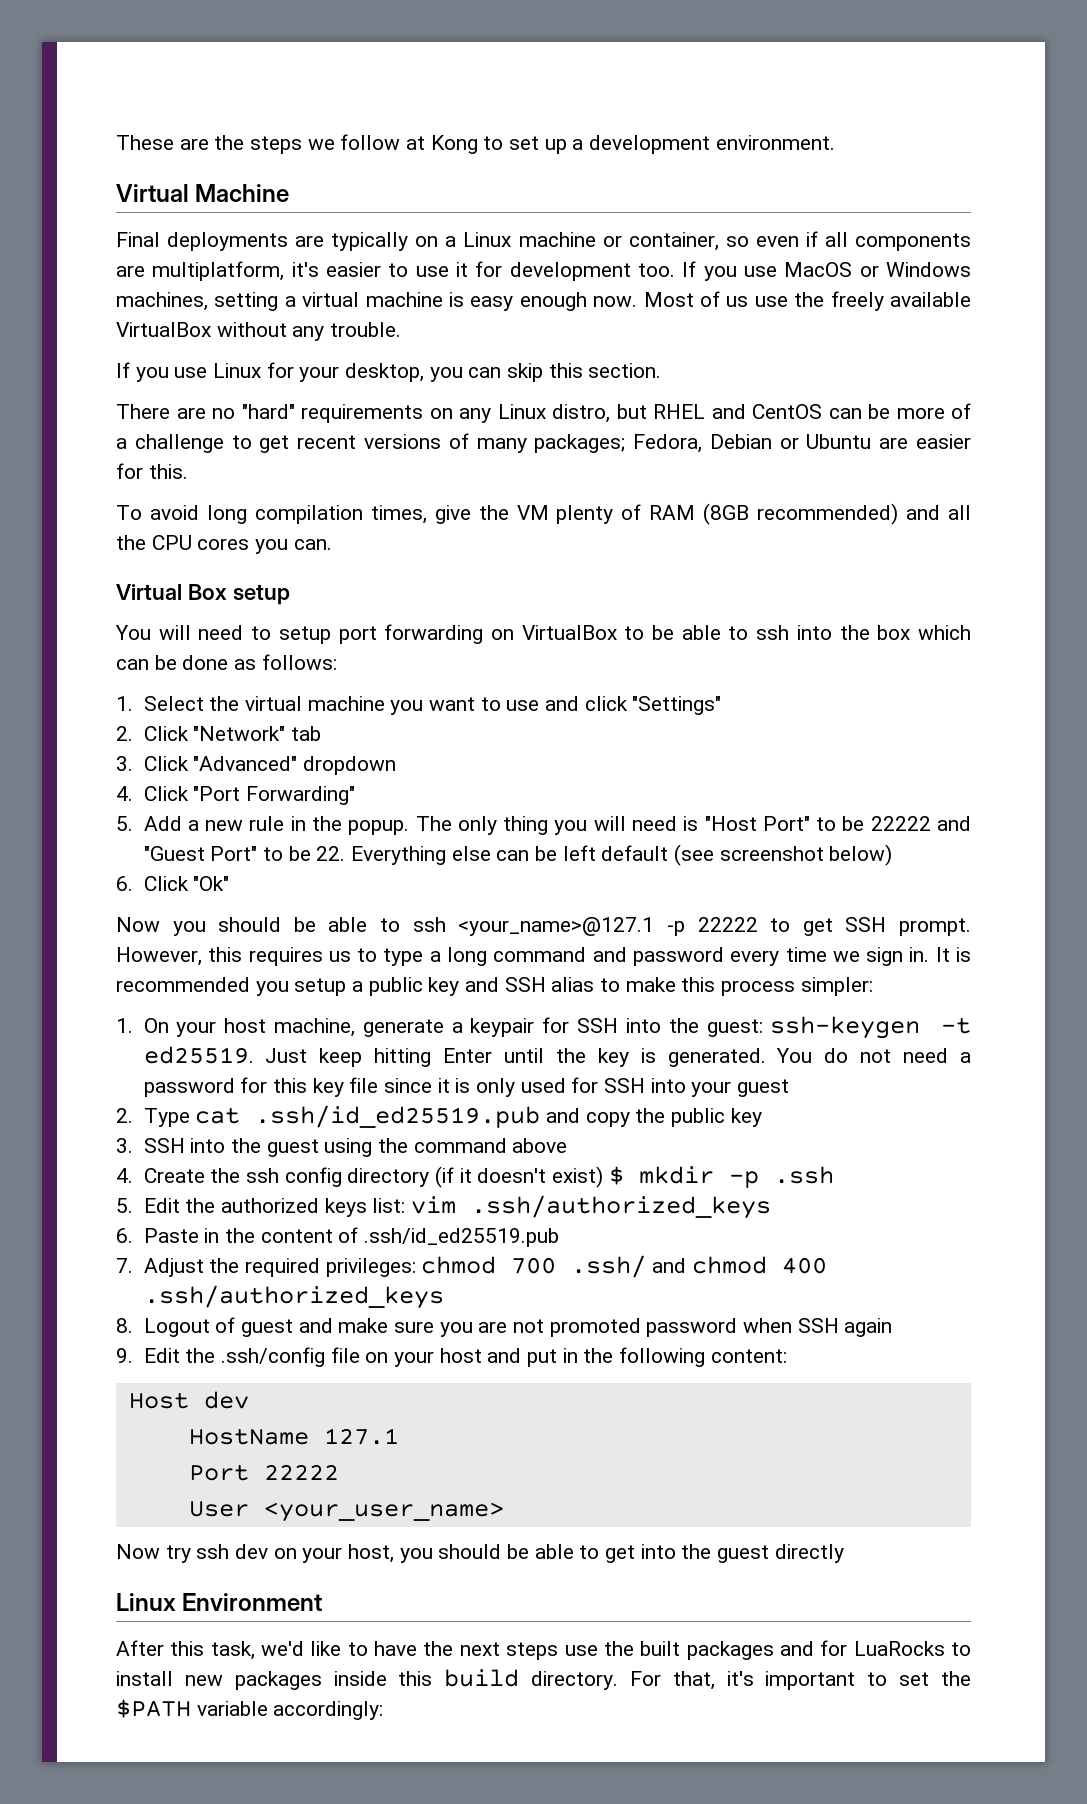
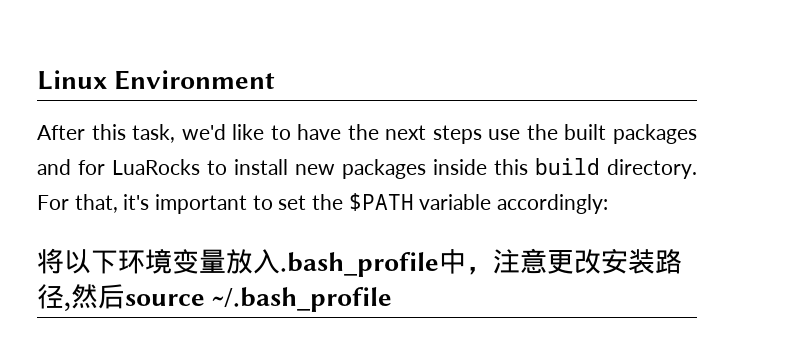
[116,134,835,154] [116,184,290,202] [116,231,971,251] [116,261,972,281] [116,291,971,311] [116,322,402,341] [116,362,662,382] [116,403,971,423] [116,433,972,453] [116,463,188,479] [116,503,972,525] [116,535,332,554] [116,584,290,605] [115,624,972,644] [116,654,337,670] [116,696,722,715] [116,726,321,741] [116,756,396,775] [116,786,355,805] [116,816,971,835] [143,844,893,866] [116,876,230,891] [116,917,972,936] [116,947,971,966] [116,977,873,996] [116,1016,972,1039] [143,1046,971,1067] [143,1077,789,1097] [116,1105,762,1128] [116,1138,568,1157] [116,1166,834,1188] [116,1195,771,1219] [116,1227,559,1247] [116,1255,827,1278] [143,1285,444,1309] [116,1317,893,1337] [116,1347,787,1367] [128,1391,249,1409] [188,1428,399,1445] [188,1464,339,1481] [188,1501,504,1522] [116,1544,844,1563] These are the steps we follow at Kong to set up a development environment. // Virtual Machine // Final deployments are typically on a Linux machine or container, so even if all components are multiplatform, it's easier to use it for development too. If you use MacOS or Windows machines, setting a virtual machine is easy enough now. Most of us use the freely available VirtualBox without any trouble. // If you use Linux for your desktop, you can skip this section. // There are no "hard" requirements on any Linux distro, but RHEL and CentOS can be more of a challenge to get recent versions of many packages; Fedora, Debian or Ubuntu are easier for this. // To avoid long compilation times, give the VM plenty of RAM (8GB recommended) and all the CPU cores you can. // Virtual Box setup // You will need to setup port forwarding on VirtualBox to be able to ssh into the box which can be done as follows: // 1. Select the virtual machine you want to use and click "Settings" // 2. Click "Network" tab // 3. Click "Advanced" dropdown // 4. Click "Port Forwarding" // 5. Add a new rule in the popup. The only thing you will need is "Host Port" to be 22222 and "Guest Port" to be 22. Everything else can be left default (see screenshot below) // 6. Click "Ok" // Now you should be able to ssh <your_name>@127.1 -p 22222 to get SSH prompt. However, this requires us to type a long command and password every time we sign in. It is recommended you setup a public key and SSH alias to make this process simpler: // 1. On your host machine, generate a keypair for SSH into the guest: ssh-keygen -t ed25519. Just keep hitting Enter until the key is generated. You do not need a password for this key file since it is only used for SSH into your guest // 2. Type cat .ssh/id_ed25519.pub and copy the public key // 3. SSH into the guest using the command above // 4. Create the ssh config directory (if it doesn't exist) $ mkdir -p .ssh // 5. Edit the authorized keys list: vim .ssh/authorized_keys // 6. Paste in the content of .ssh/id_ed25519.pub // 7. Adjust the required privileges: chmod 700 .ssh/ and chmod 400 .ssh/authorized_keys // 8. Logout of guest and make sure you are not promoted password when SSH again // 9. Edit the .ssh/config file on your host and put in the following content: // Host dev // HostName 127.1 // Port 22222 // User <your_user_name> // Now try ssh dev on your host, you should be able to get into the guest directly // -> (37, 80) none
(384, 1710) none -> [37,248,682,277] [37,284,393,312] // 将以下环境变量放入.bash_profile中，注意更改安装路径,然后source ~/.bash_profile

